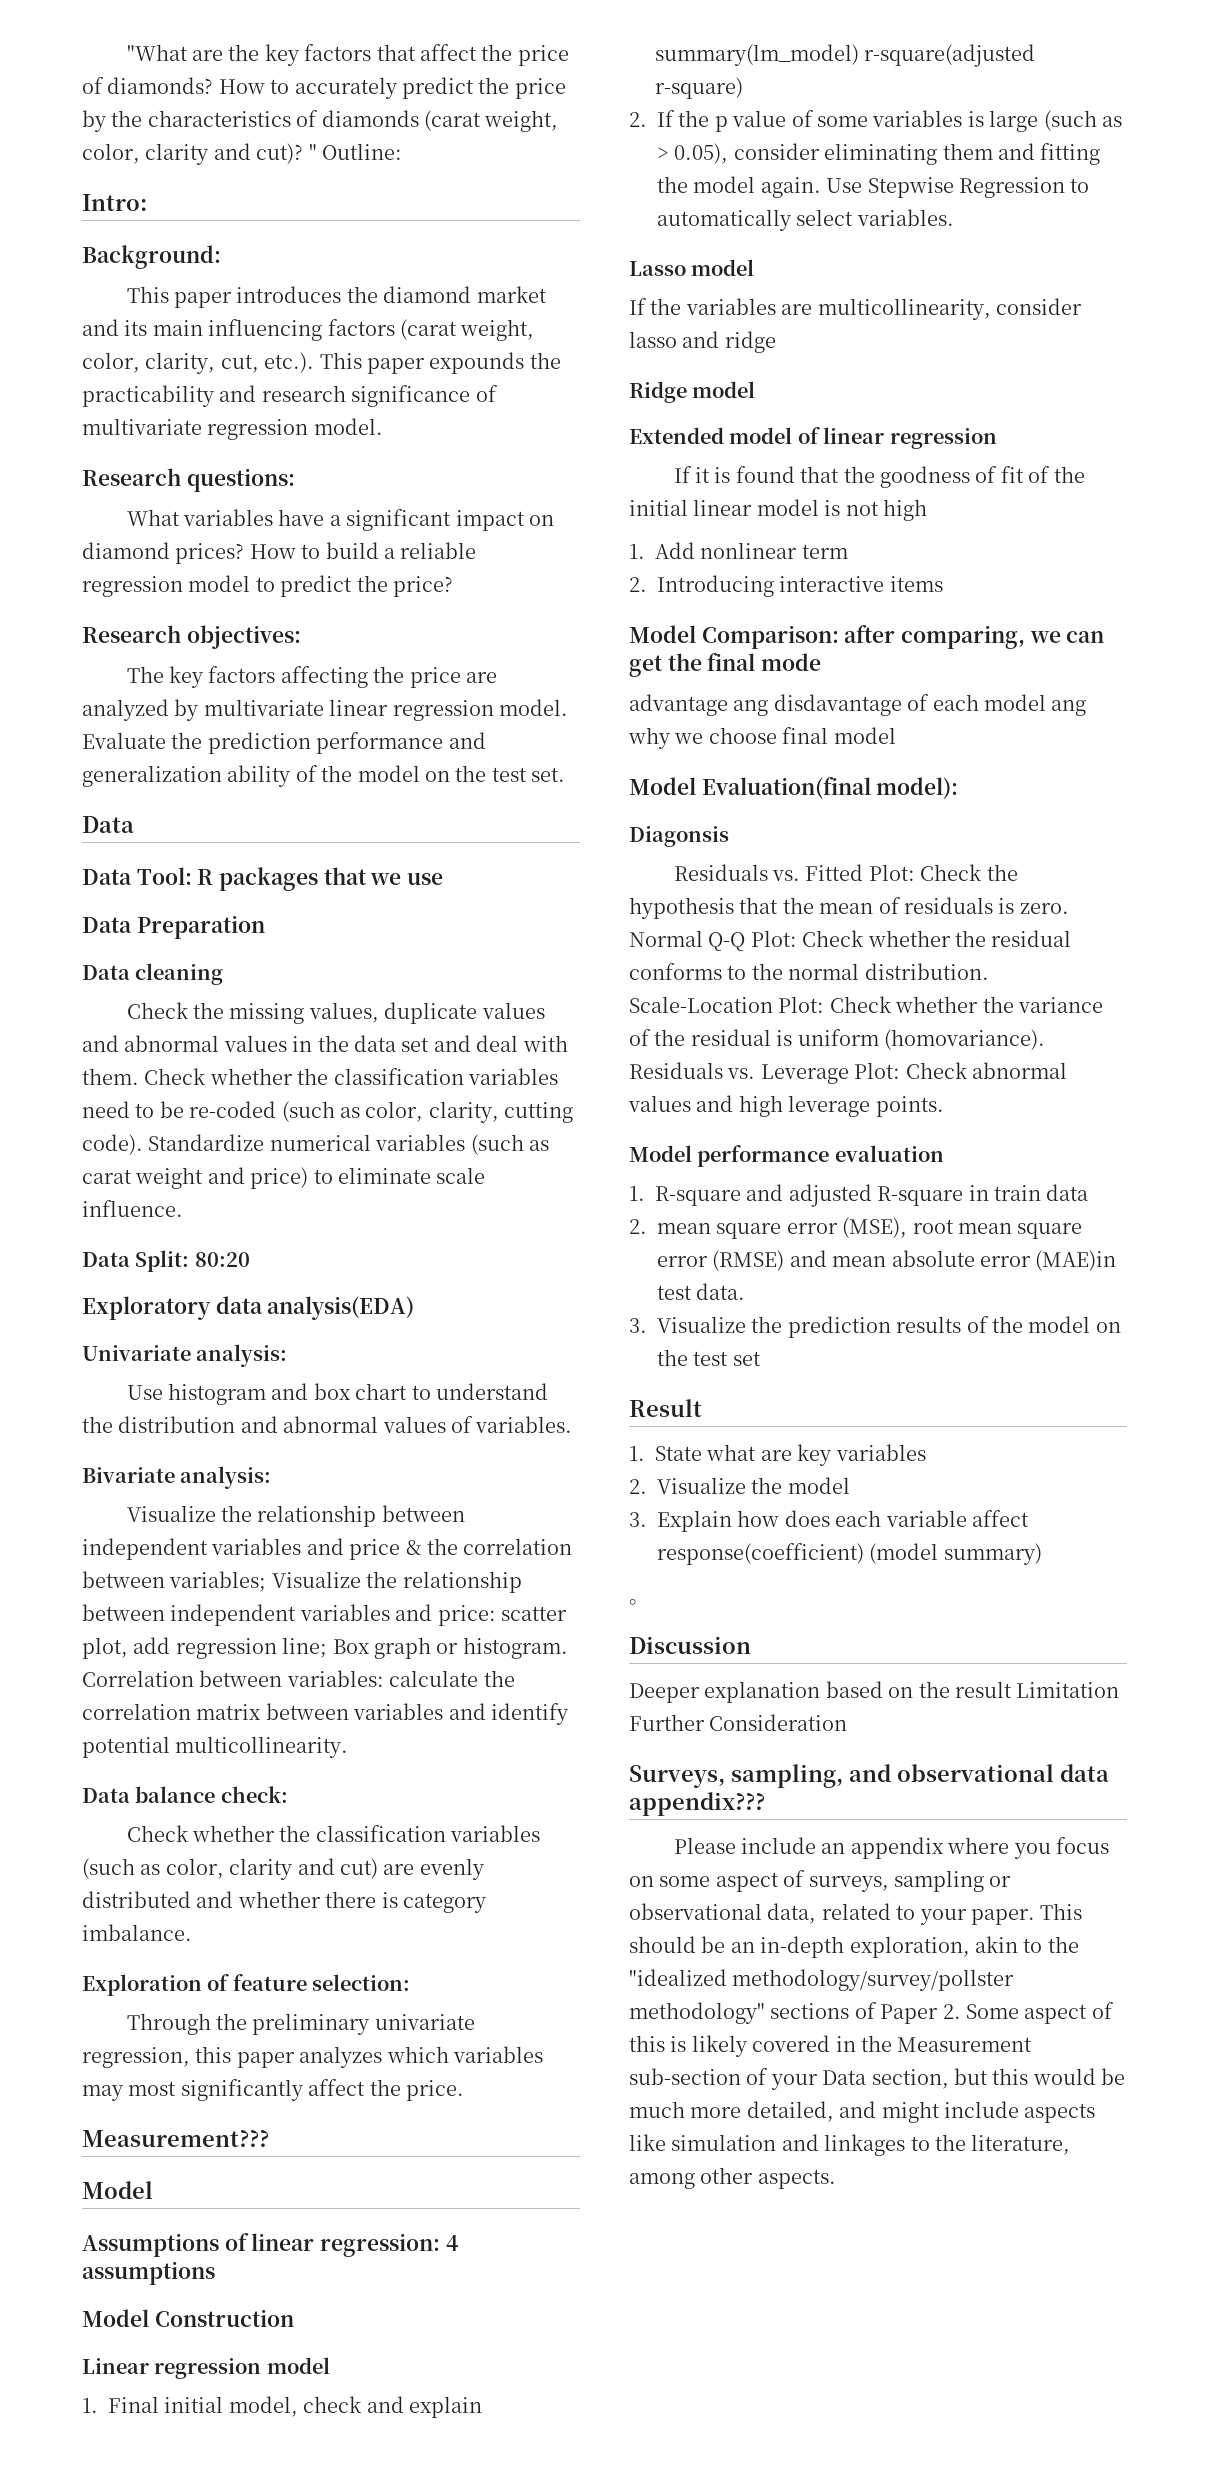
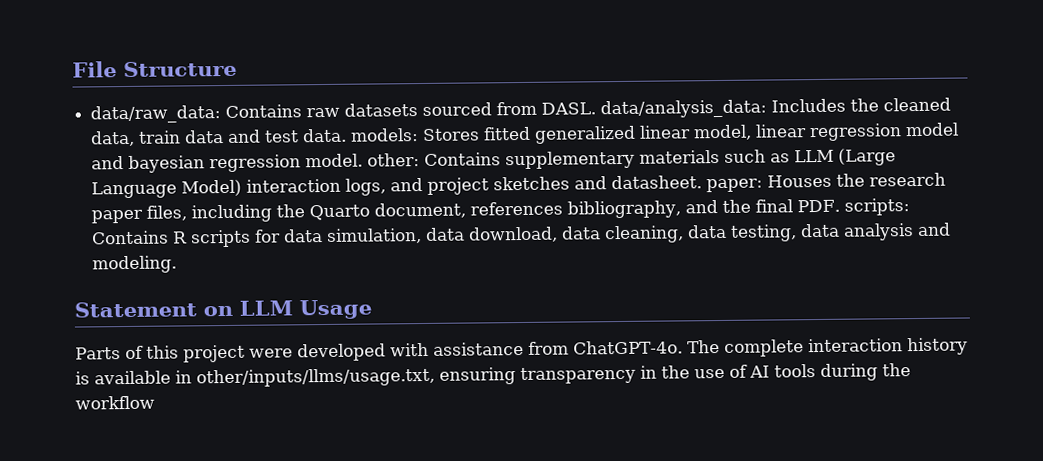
[126,44,569,66] [82,77,566,99] [82,110,559,132] [82,143,402,165] [82,194,147,211] [82,245,221,269] [126,286,547,308] [82,319,535,341] [82,352,561,374] [82,385,498,407] [82,418,383,440] [82,468,295,492] [126,509,554,531] [82,542,477,564] [82,575,453,597] [82,625,301,649] [126,666,497,688] [82,699,568,721] [82,732,486,754] [82,765,566,787] [82,816,134,833] [82,867,444,891] [82,915,265,939] [82,963,224,985] [126,1002,545,1024] [82,1035,568,1052] [82,1068,558,1085] [82,1101,574,1123] [82,1134,549,1155] [82,1167,486,1189] [82,1200,183,1217] [82,1250,250,1272] [82,1296,415,1320] [82,1344,288,1367] [126,1383,548,1405] [82,1416,573,1433] [82,1466,272,1489] [126,1505,465,1527] [82,1538,573,1560] [82,1571,522,1593] [82,1604,567,1626] [82,1637,568,1659] [82,1670,515,1687] [82,1703,569,1725] [82,1736,349,1758] [82,1786,288,1803] [126,1825,541,1842] [82,1858,485,1880] [82,1891,487,1913] [82,1924,192,1941] [82,1974,411,1996] [126,2013,475,2035] [82,2046,543,2068] [82,2079,464,2101] [82,2129,269,2147] [82,2181,153,2199] [82,2233,458,2257] [82,2261,215,2285] [82,2309,294,2327] [82,2357,330,2379] [82,2396,482,2418] [655,44,1036,67] [655,77,743,99] [629,110,1122,132] [657,143,1101,165] [657,176,1090,198] [657,209,954,231] [629,259,755,276] [629,298,1082,320] [629,331,776,353] [629,381,756,403] [629,427,997,449] [673,466,1085,488] [629,499,927,521] [629,542,848,559] [629,575,943,597] [629,625,1105,649] [629,653,822,677] [629,694,1087,716] [628,727,896,749] [629,777,959,799] [629,826,729,847] [673,864,1018,881] [629,897,1069,919] [629,930,1072,951] [629,963,989,980] [629,996,1103,1013] [629,1029,1045,1050] [629,1062,1067,1084] [628,1095,944,1117] [629,1145,944,1167] [629,1184,1089,1207] [629,1217,1083,1239] [657,1250,1117,1271] [657,1283,746,1300] [629,1316,1121,1338] [657,1349,761,1366] [629,1399,702,1417] [629,1444,926,1466] [629,1477,850,1494] [629,1510,1029,1532] [657,1543,1042,1565] [629,1599,649,1605] [629,1636,751,1654] [629,1681,1120,1703] [629,1714,848,1731] [629,1764,1109,1788] [629,1792,765,1816] [673,1837,1109,1859] [629,1870,1012,1892] [629,1903,1083,1925] [629,1936,1079,1958] [629,1969,1015,1991] [629,2002,1114,2024] [629,2035,1033,2057] [629,2068,1126,2090] [629,2101,1096,2123] [629,2134,1071,2156] [629,2167,836,2189] "What are the key factors that affect the price of diamonds? How to accurately predict the price by the characteristics of diamonds (carat weight, color, clarity and cut)? " Outline: // Intro: // Background: // This paper introduces the diamond market and its main influencing factors (carat weight, color, clarity, cut, etc.). This paper expounds the practicability and research significance of multivariate regression model. // Research questions: // What variables have a significant impact on diamond prices? How to build a reliable regression model to predict the price? // Research objectives: // The key factors affecting the price are analyzed by multivariate linear regression model. Evaluate the prediction performance and generalization ability of the model on the test set. // Data // Data Tool: R packages that we use // Data Preparation // Data cleaning // Check the missing values, duplicate values and abnormal values in the data set and deal with them. Check whether the classification variables need to be re-coded (such as color, clarity, cutting code). Standardize numerical variables (such as carat weight and price) to eliminate scale influence. // Data Split: 80:20 // Exploratory data analysis(EDA) // Univariate analysis: // Use histogram and box chart to understand the distribution and abnormal values of variables. // Bivariate analysis: // Visualize the relationship between independent variables and price & the correlation between variables; Visualize the relationship between independent variables and price: scatter plot, add regression line; Box graph or histogram. Correlation between variables: calculate the correlation matrix between variables and identify potential multicollinearity. // Data balance check: // Check whether the classification variables (such as color, clarity and cut) are evenly distributed and whether there is category imbalance. // Exploration of feature selection: // Through the preliminary univariate regression, this paper analyzes which variables may most significantly affect the price. // Measurement??? // Model // Assumptions of linear regression: 4 assumptions // Model Construction // Linear regression model // 1. Final initial model, check and explain summary(lm_model) r-square(adjusted r-square) // 2. If the p value of some variables is large (such as > 0.05), consider eliminating them and fitting the model again. Use Stepwise Regression to automatically select variables. // Lasso model // If the variables are multicollinearity, consider lasso and ridge // Ridge model // Extended model of linear regression // If it is found that the goodness of fit of the initial linear model is not high // 1. Add nonlinear term // 2. Introducing interactive items // Model Comparison: after comparing, we can get the final mode // advantage ang disdavantage of each model ang why we choose final model // Model Evaluation(final model): // Diagonsis // Residuals vs. Fitted Plot: Check the hypothesis that the mean of residuals is zero. Normal Q-Q Plot: Check whether the residual conforms to the normal distribution. Scale-Location Plot: Check whether the variance of the residual is uniform (homovariance). Residuals vs. Leverage Plot: Check abnormal values and high leverage points. // Model performance evaluation // 1. R-square and adjusted R-square in train data // 2. mean square error (MSE), root mean square error (RMSE) and mean absolute error (MAE)in test data. // 3. Visualize the prediction results of the model on the test set // Result // 1. State what are key variables // 2. Visualize the model // 3. Explain how does each variable affect response(coefficient) (model summary) // 。 // Discussion // Deeper explanation based on the result Limitation Further Consideration // Surveys, sampling, and observational data appendix??? // Please include an appendix where you focus on some aspect of surveys, sampling or observational data, related to your paper. This should be an in-depth exploration, akin to the "idealized methodology/survey/pollster methodology" sections of Paper 2. Some aspect of this is likely covered in the Measurement sub-section of your Data section, but this would be much more detailed, and might include aspects like simulation and linkages to the literature, among other aspects. -> [72,60,237,78] [90,97,952,124] [90,122,960,147] [91,148,897,173] [91,172,947,199] [91,198,911,224] [91,222,952,248] [92,255,178,274] [74,299,372,320] [75,337,968,363] [75,363,911,388] [75,395,155,410] File Structure // data/raw_data: Contains raw datasets sourced from DASL. data/analysis_data: Includes the cleaned data, train data and test data. models: Stores fitted generalized linear model, linear regression model and bayesian regression model. other: Contains supplementary materials such as LLM (Large Language Model) interaction logs, and project sketches and datasheet. paper: Houses the research paper files, including the Quarto document, references bibliography, and the final PDF. scripts: Contains R scripts for data simulation, data download, data cleaning, data testing, data analysis and modeling. // Statement on LLM Usage // Parts of this project were developed with assistance from ChatGPT-4o. The complete interaction history is available in other/inputs/llms/usage.txt, ensuring transparency in the use of AI tools during the workflow

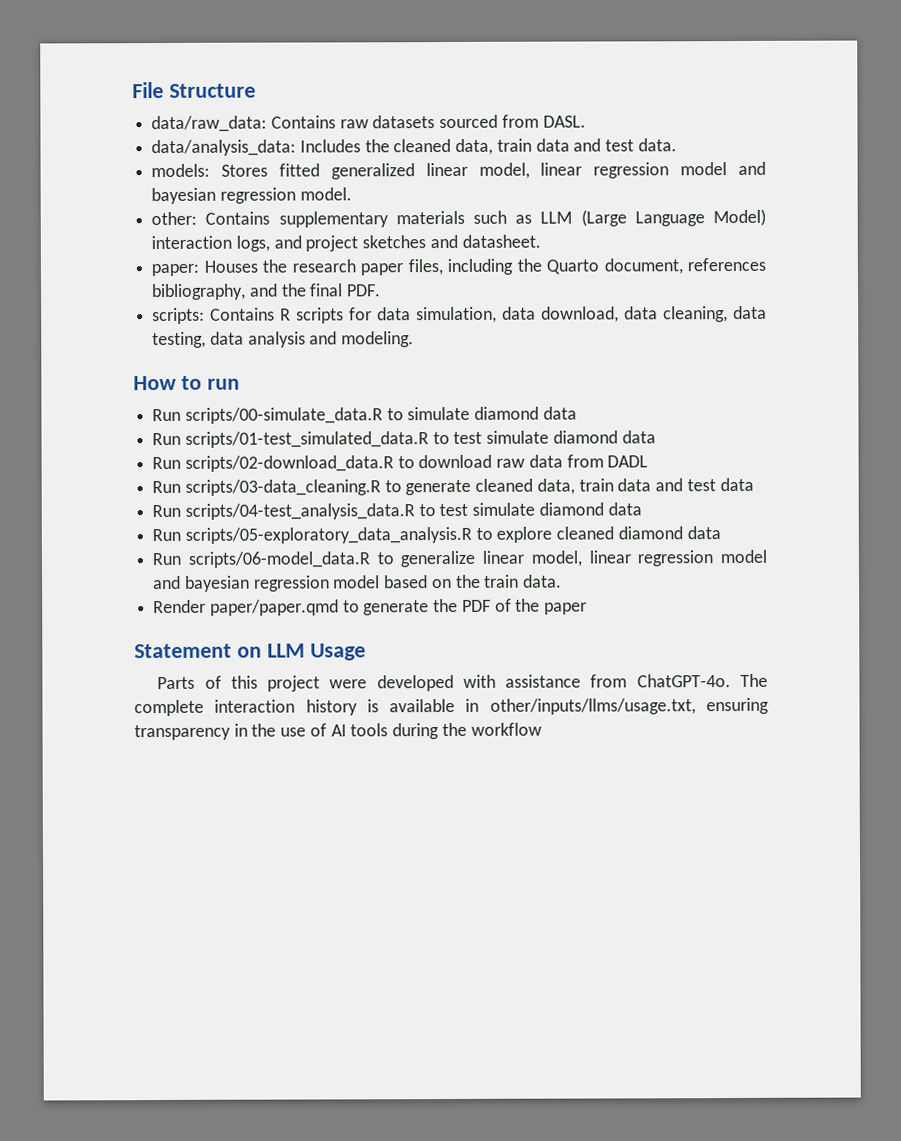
(597, 108) none -> (586, 121) //
(348, 135) none -> (677, 145) //
(364, 160) none -> (352, 194) //
(703, 182) none -> (541, 241) //
(841, 206) none -> (382, 290) //
(178, 264) none -> [133,375,240,391] [152,406,577,424] [152,430,656,448] [152,454,649,472] [152,477,754,496] [152,502,642,520] [152,526,721,544] [152,549,767,568] [153,574,563,592] [153,598,588,616] // How to run // Run scripts/00-simulate_data.R to simulate diamond data // Run scripts/01-test_simulated_data.R to test simulate diamond data // Run scripts/02-download_data.R to download raw data from DADL // Run scripts/03-data_cleaning.R to generate cleaned data, train data and test data // Run scripts/04-test_analysis_data.R to test simulate diamond data // Run scripts/05-exploratory_data_analysis.R to explore cleaned diamond data // Run scripts/06-model_data.R to generalize linear model, linear regression model and bayesian regression model based on the train data. // Render paper/paper.qmd to generate the PDF of the paper

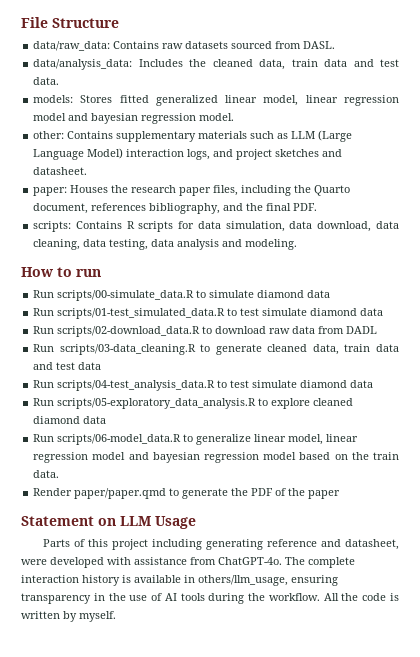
(321, 683) none -> [152,539,399,550] including generating reference and datasheet,
[489,698,696,715] other/inputs/llms/usage.txt, -> [198,575,288,586] others/llm_usage,
[470,722,542,736] workflow -> [268,593,400,601] [21,611,116,622] workflow. All the code is written by myself.

